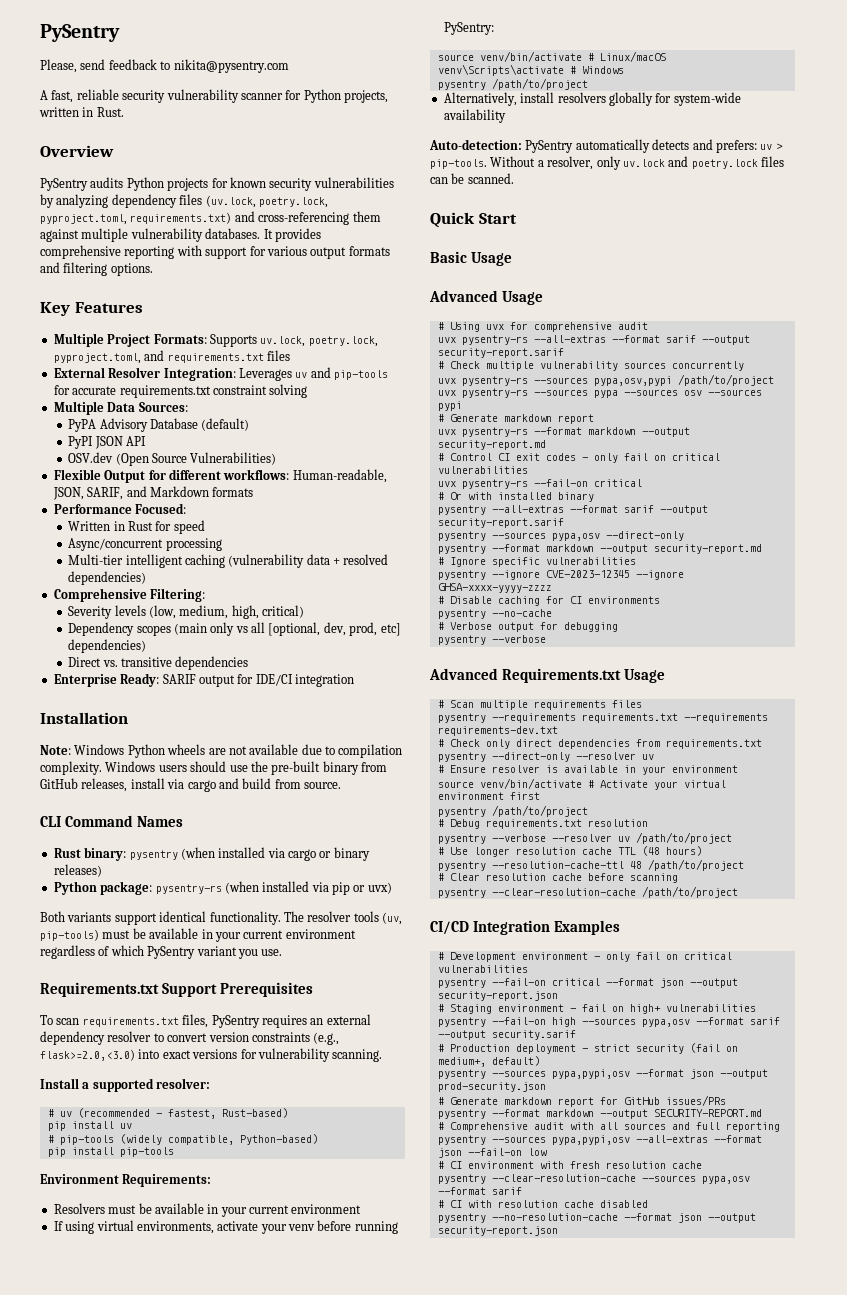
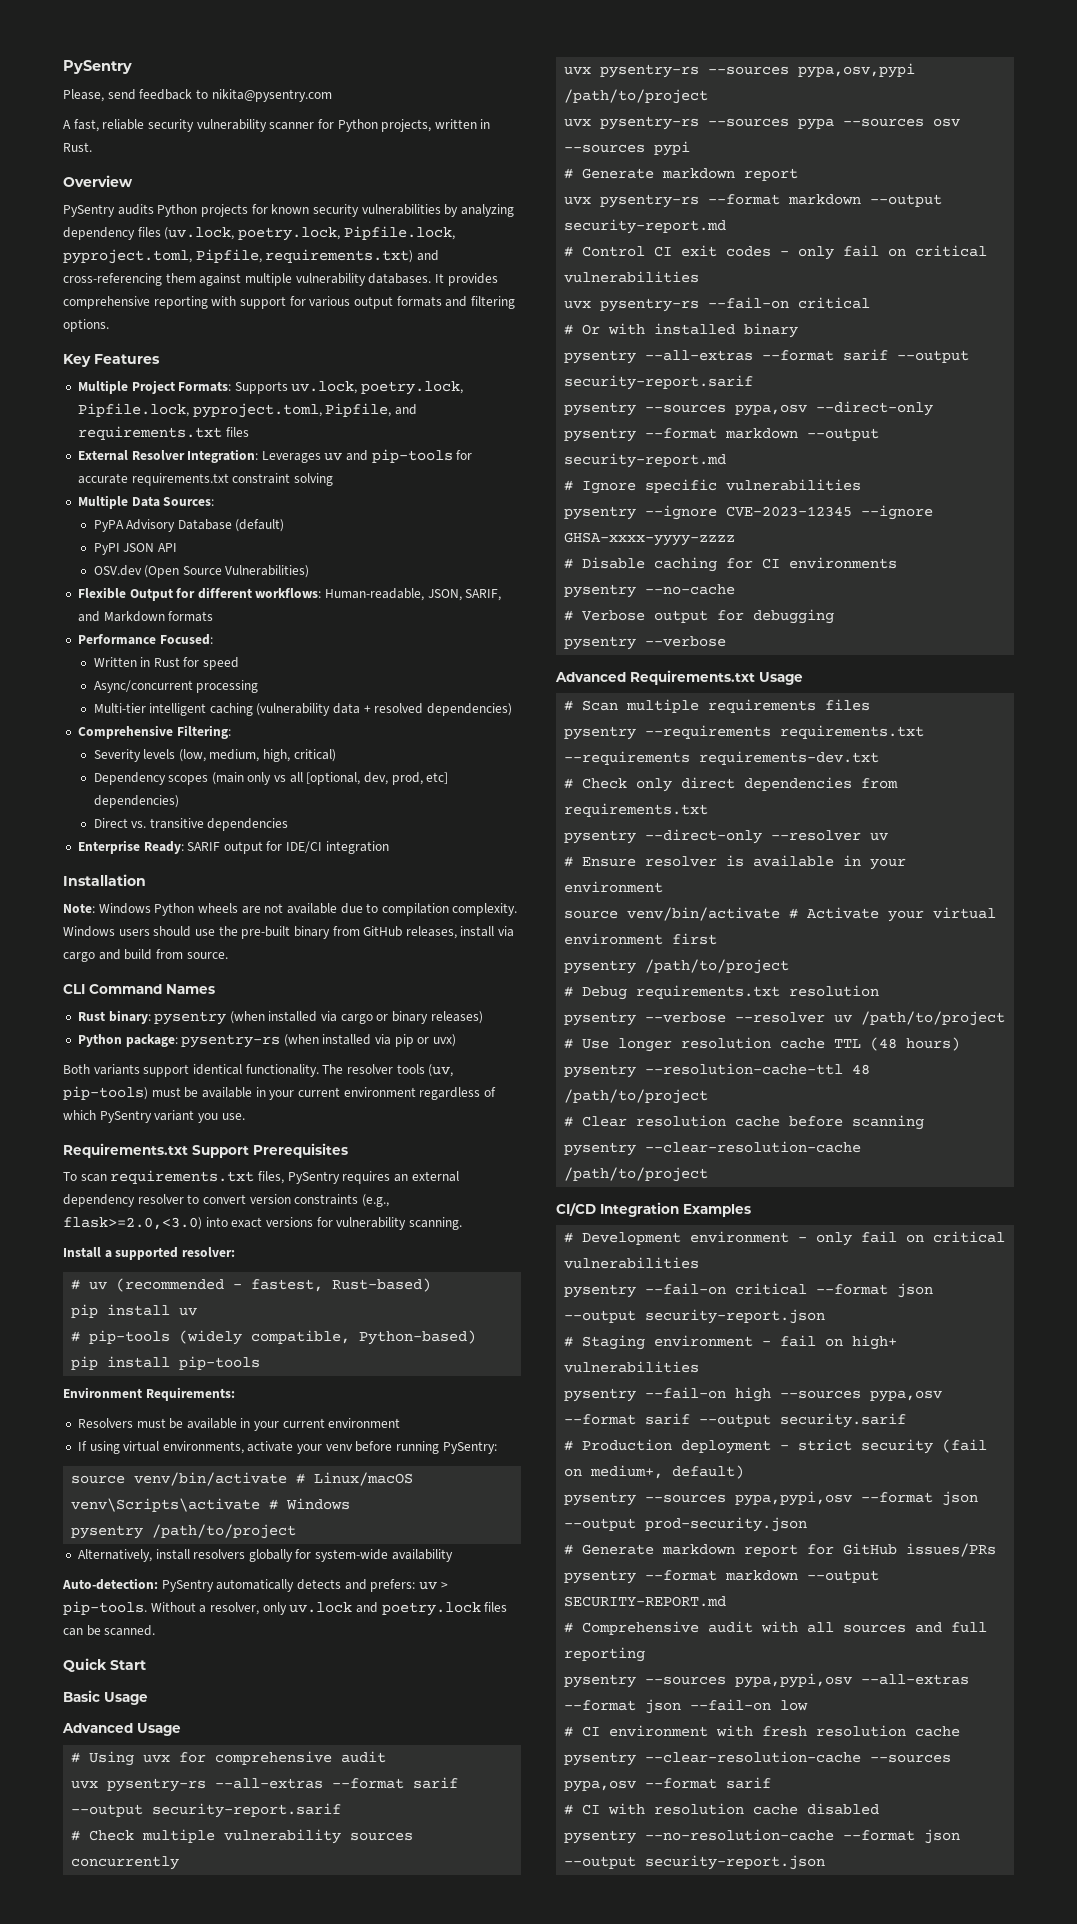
[40,214,127,225] pyproject.toml, -> [343,226,455,240] [63,249,262,264] Pipfile.lock, pyproject.toml, Pipfile,
[53,353,141,364] pyproject.toml, -> [77,403,392,418] Pipfile.lock, pyproject.toml, Pipfile,

